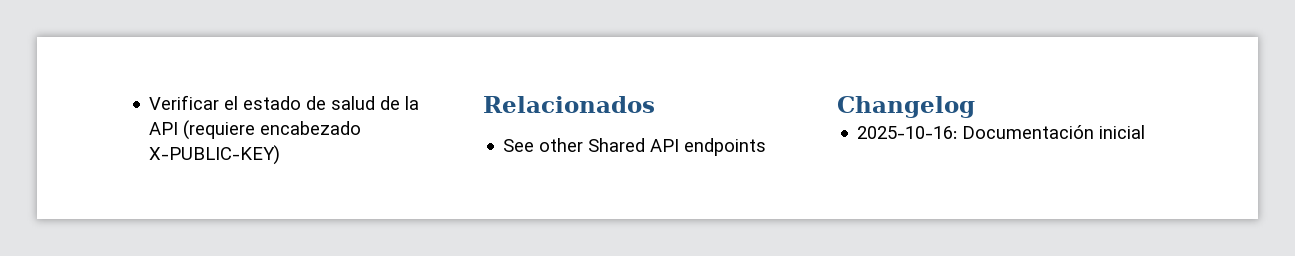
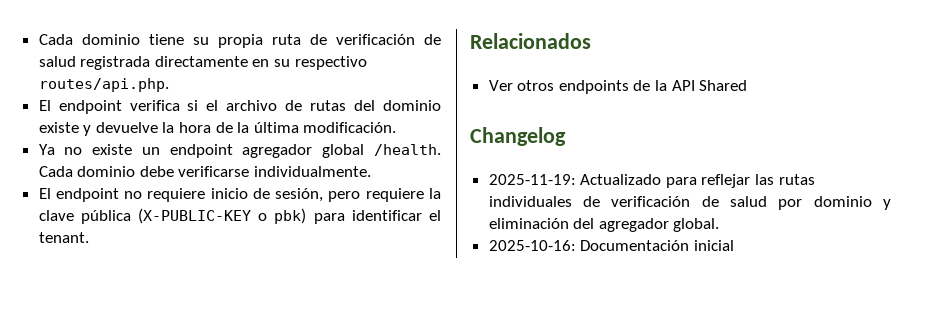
[149,95,420,110] [149,120,362,140] [149,145,281,165] [483,96,655,113] [503,138,584,152] Verificar el estado de salud de la API (requiere encabezado X-PUBLIC-KEY) // Relacionados // See other -> [38,34,442,48] [38,56,367,70] [38,78,169,92] [38,100,441,114] [38,122,397,136] [38,144,442,158] [38,166,372,177] [38,188,441,202] [38,208,442,224] [38,232,89,243] [470,33,591,49] [488,80,695,94] Cada dominio tiene su propia ruta de verificación de salud registrada directamente en su respectivo routes/api.php. // El endpoint verifica si el archivo de rutas del dominio existe y devuelve la hora de la última modificación. // Ya no existe un endpoint agregador global /health. Cada dominio debe verificarse individualmente. // El endpoint no requiere inicio de sesión, pero requiere la clave pública (X-PUBLIC-KEY o pbk) para identificar el tenant. // Relacionados // Ver otros endpoints de la API
[650,138,767,156] API endpoints -> (748, 85) none
(975, 107) none -> [488,174,815,188] [488,196,891,210] [488,218,720,232] // 2025-11-19: Actualizado para reflejar las rutas individuales de verificación de salud por dominio y eliminación del agregador global.

